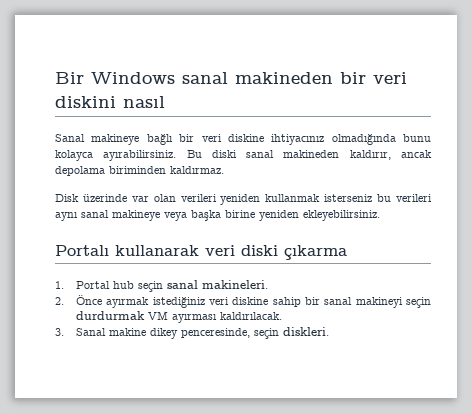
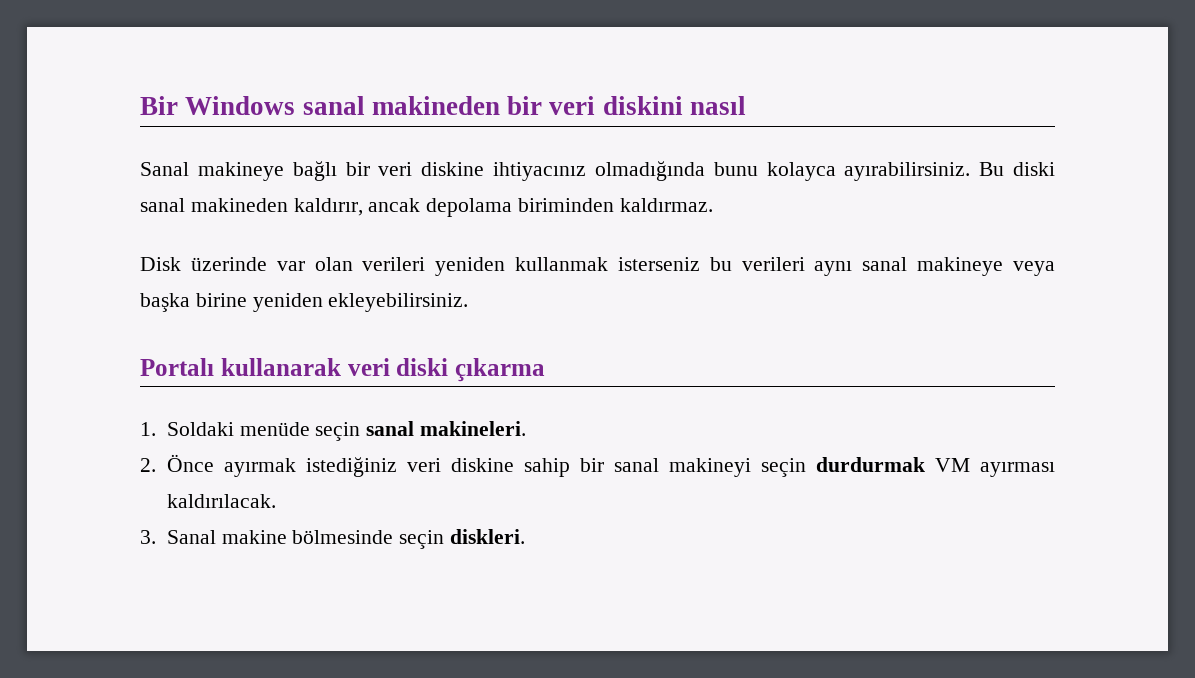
[75,281,134,289] Portal hub -> [166,422,310,436] Soldaki menüde
[149,328,250,339] dikey penceresinde, -> [292,530,394,544] bölmesinde

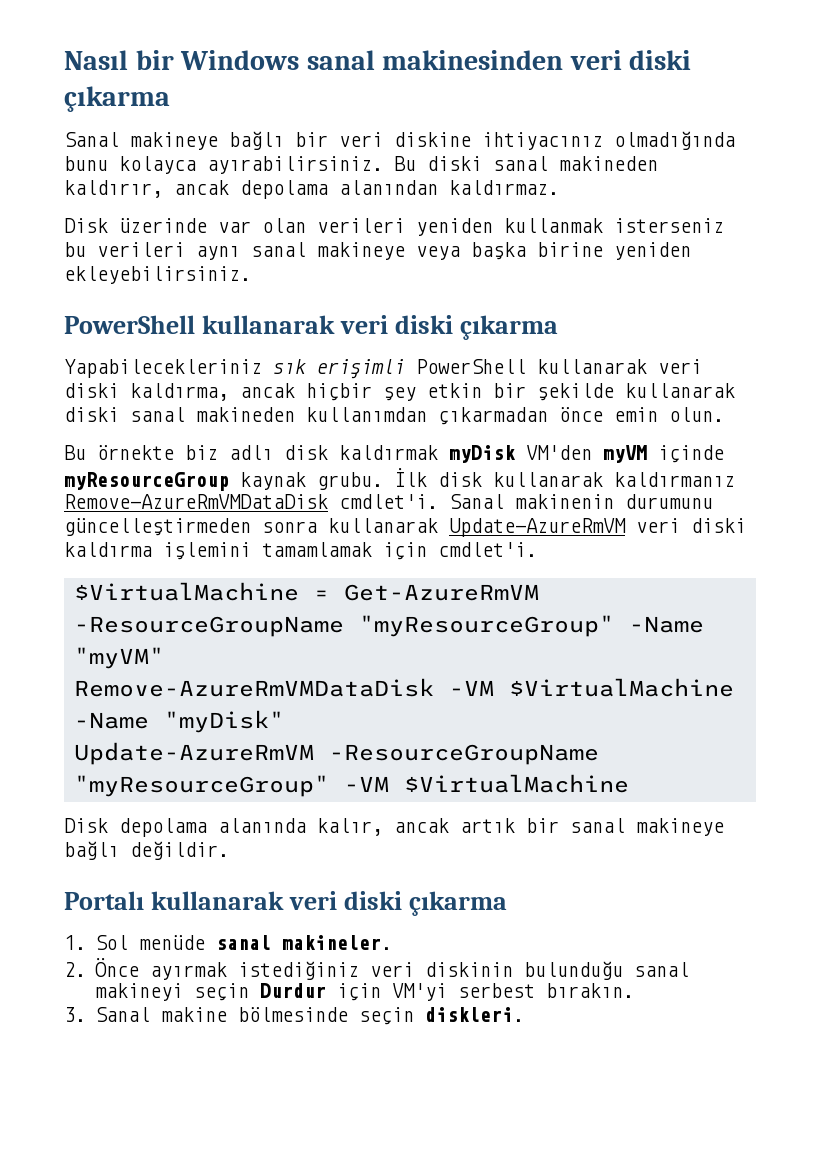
[140,96,747,115] Bir Windows sanal makineden bir veri diskini nasıl -> [64,50,692,70] [64,86,170,112] Nasıl bir Windows sanal makinesinden veri diski çıkarma
[518,198,615,212] biriminden -> [339,180,438,195] alanından
(469, 302) none -> [64,315,559,340] [64,359,702,379] [64,383,735,401] [64,407,724,425] [64,445,724,463] [64,468,735,491] [64,494,713,509] [64,518,746,537] [64,542,537,560] [73,582,539,601] [73,615,704,637] [73,647,164,669] [73,678,734,697] [73,710,284,733] [73,742,599,765] [73,774,629,797] [64,818,724,837] [64,841,229,860] // PowerShell kullanarak veri diski çıkarma // Yapabilecekleriniz sık erişimli PowerShell kullanarak veri diski kaldırma, ancak hiçbir şey etkin bir şekilde kullanarak diski sanal makineden kullanımdan çıkarmadan önce emin olun. // Bu örnekte biz adlı disk kaldırmak myDisk VM'den myVM içinde myResourceGroup kaynak grubu. İlk disk kullanarak kaldırmanız Remove-AzureRmVMDataDisk cmdlet'i. Sanal makinenin durumunu güncelleştirmeden sonra kullanarak Update-AzureRmVM veri diski kaldırma işlemini tamamlamak için cmdlet'i. // $VirtualMachine = Get-AzureRmVM -ResourceGroupName "myResourceGroup" -Name "myVM" // Remove-AzureRmVMDataDisk -VM $VirtualMachine -Name "myDisk" // Update-AzureRmVM -ResourceGroupName "myResourceGroup" -VM $VirtualMachine // Disk depolama alanında kalır, ancak artık bir sanal makineye bağlı değildir.
[166,421,526,441] Soldaki menüde seçin sanal makineleri. -> [94,935,392,950] Sol menüde sanal makineler.
[450,457,1055,477] [166,494,276,508] diskine sahip bir sanal makineyi seçin durdurmak VM ayırması kaldırılacak. -> [424,961,689,980] [94,983,634,1001] diskinin bulunduğu sanal makineyi seçin Durdur için VM'yi serbest bırakın.

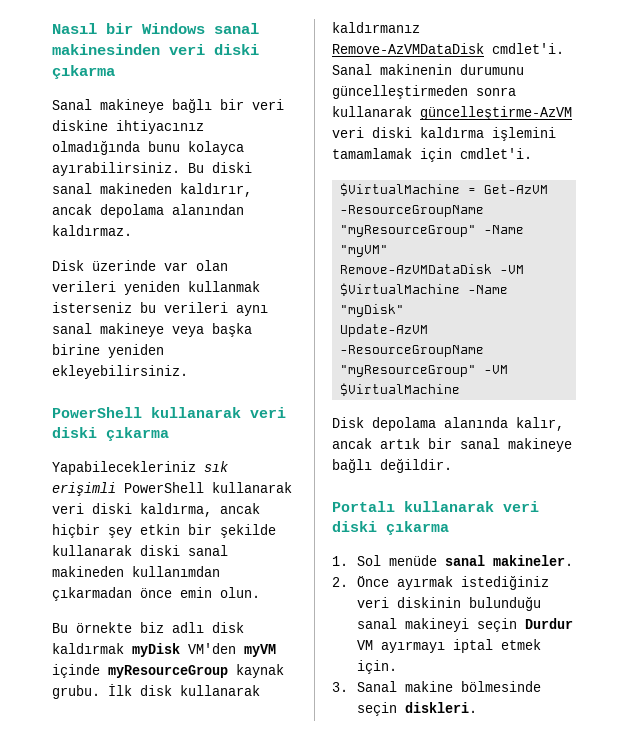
[64,494,328,509] Remove-AzureRmVMDataDisk -> [332,43,484,54] Remove-AzVMDataDisk
[449,518,626,537] Update-AzureRmVM -> [420,106,572,120] güncelleştirme-AzVM
[343,584,539,601] Get-AzureRmVM -> [484,184,549,194] Get-AzVM
[73,678,434,697] Remove-AzureRmVMDataDisk -> [340,264,493,274] Remove-AzVMDataDisk
[73,742,314,765] Update-AzureRmVM -> [340,324,429,337] Update-AzVM
[336,983,634,1001] için VM'yi serbest bırakın. -> [357,639,542,653] [357,660,398,674] VM ayırmayı iptal etmek için.

